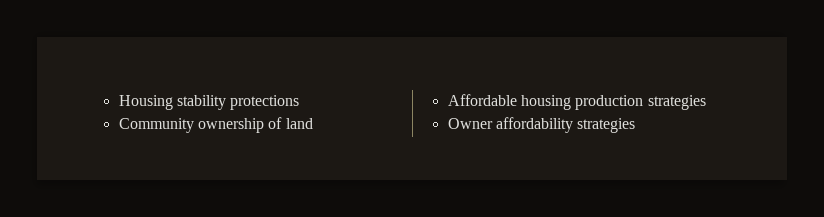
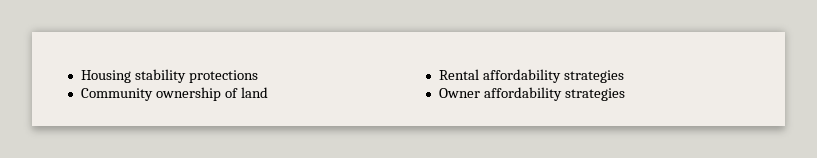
[447,94,644,110] Affordable housing production -> [438,69,561,83] Rental affordability

